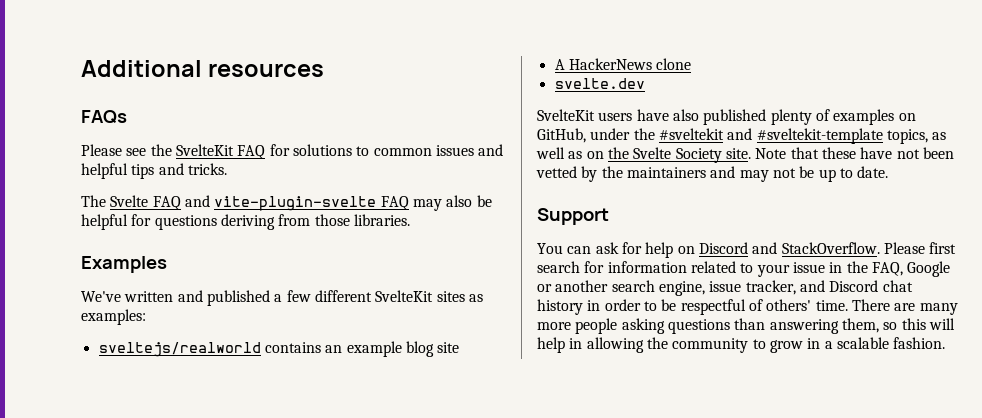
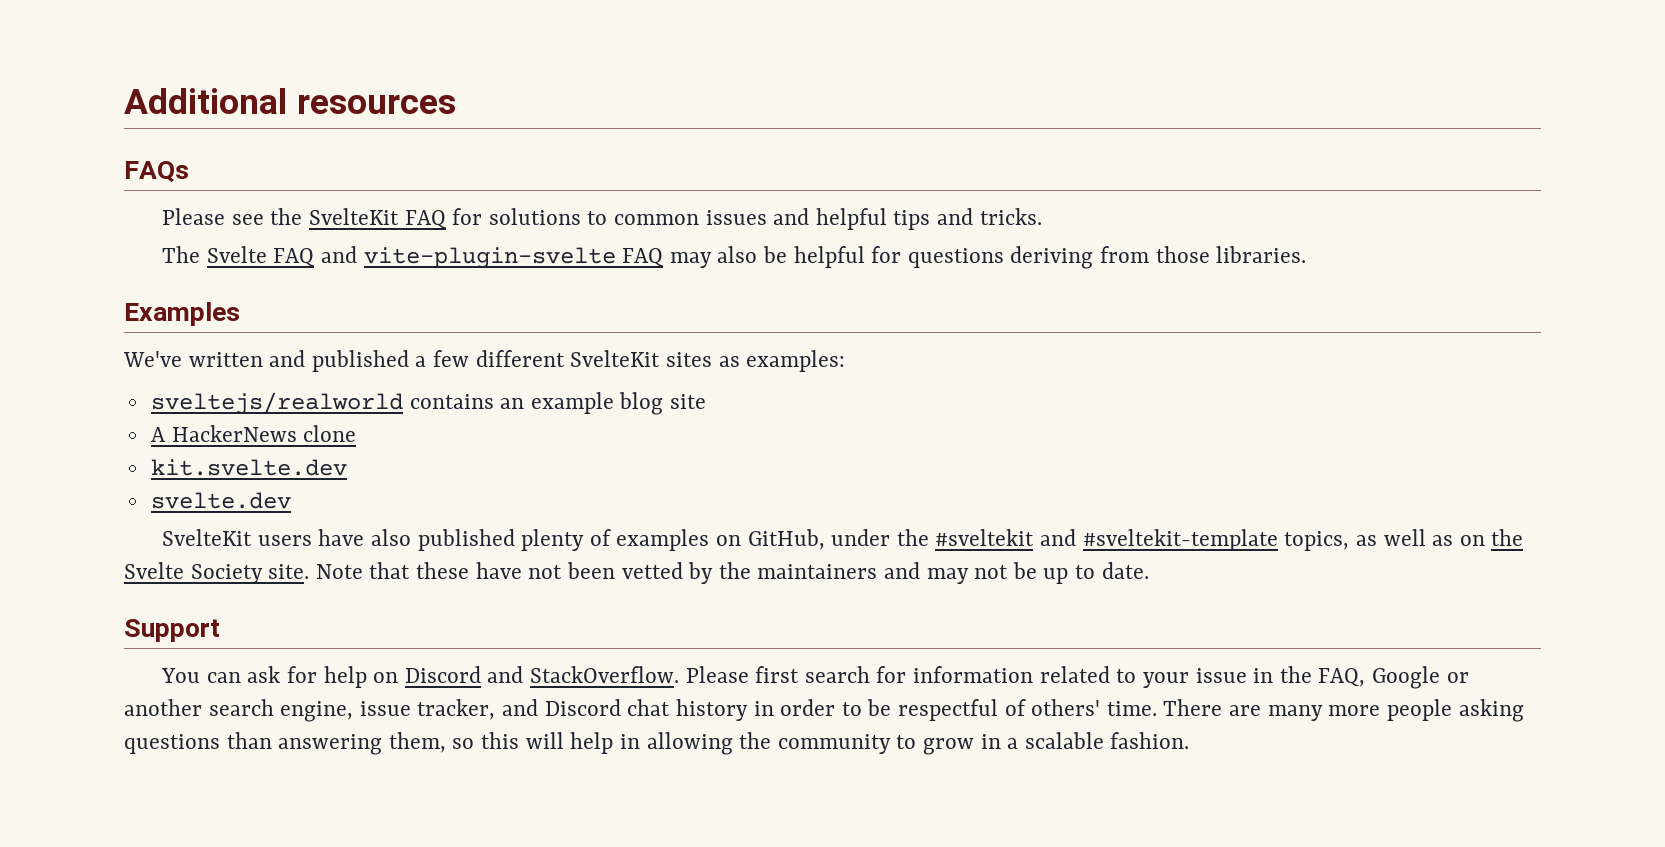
(692, 64) none -> [150,459,347,476] // kit.svelte.dev

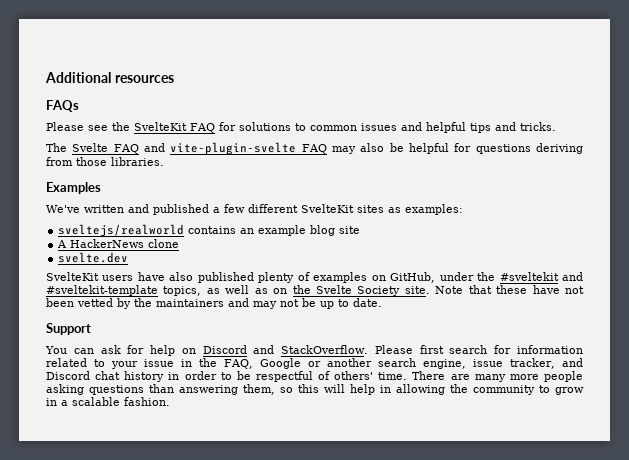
[150,459,347,476] // kit.svelte.dev -> (180, 243) none

